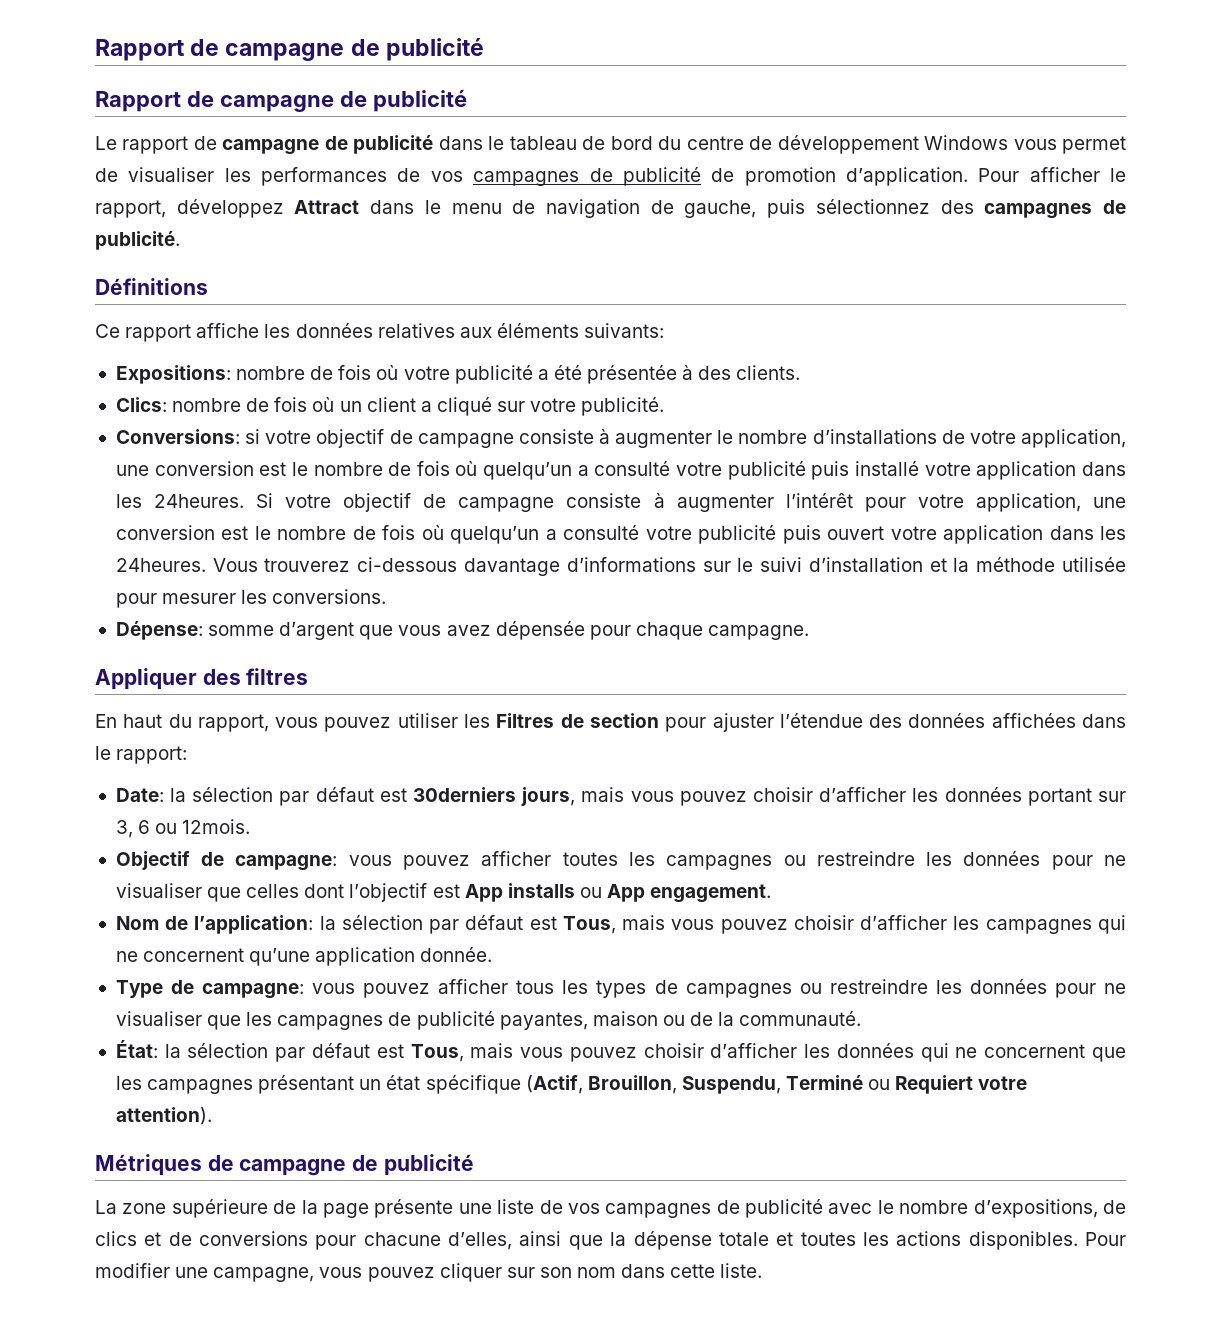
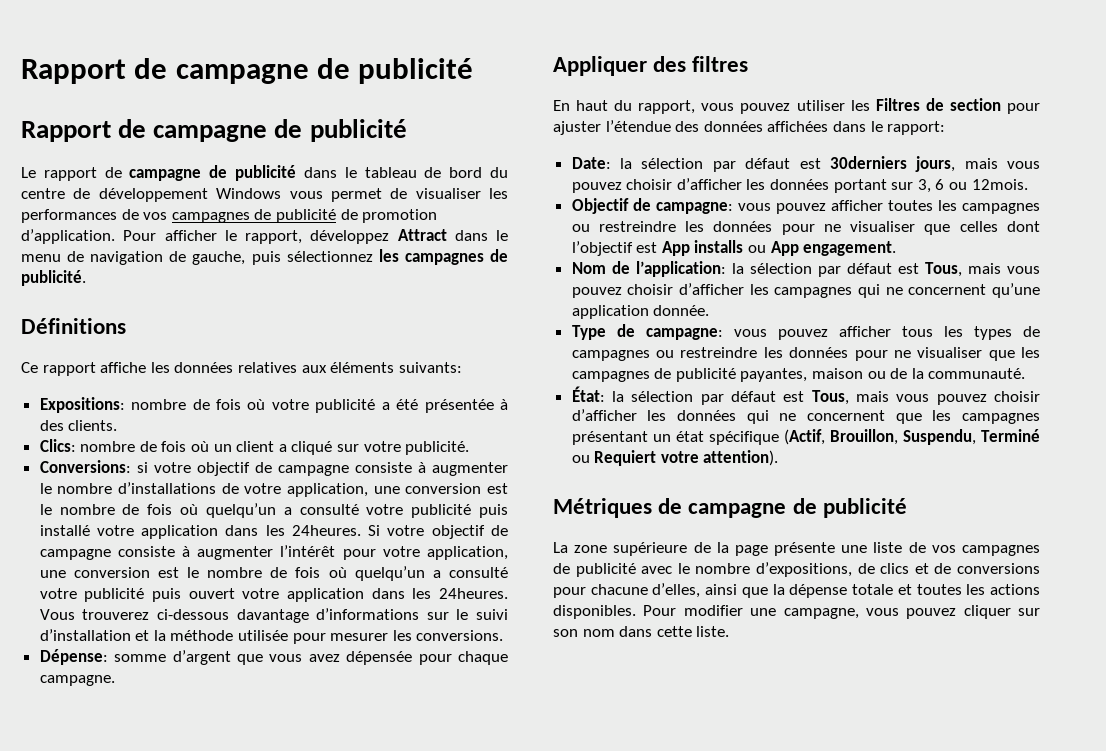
[940,200,974,214] des -> [378,249,399,262] les

